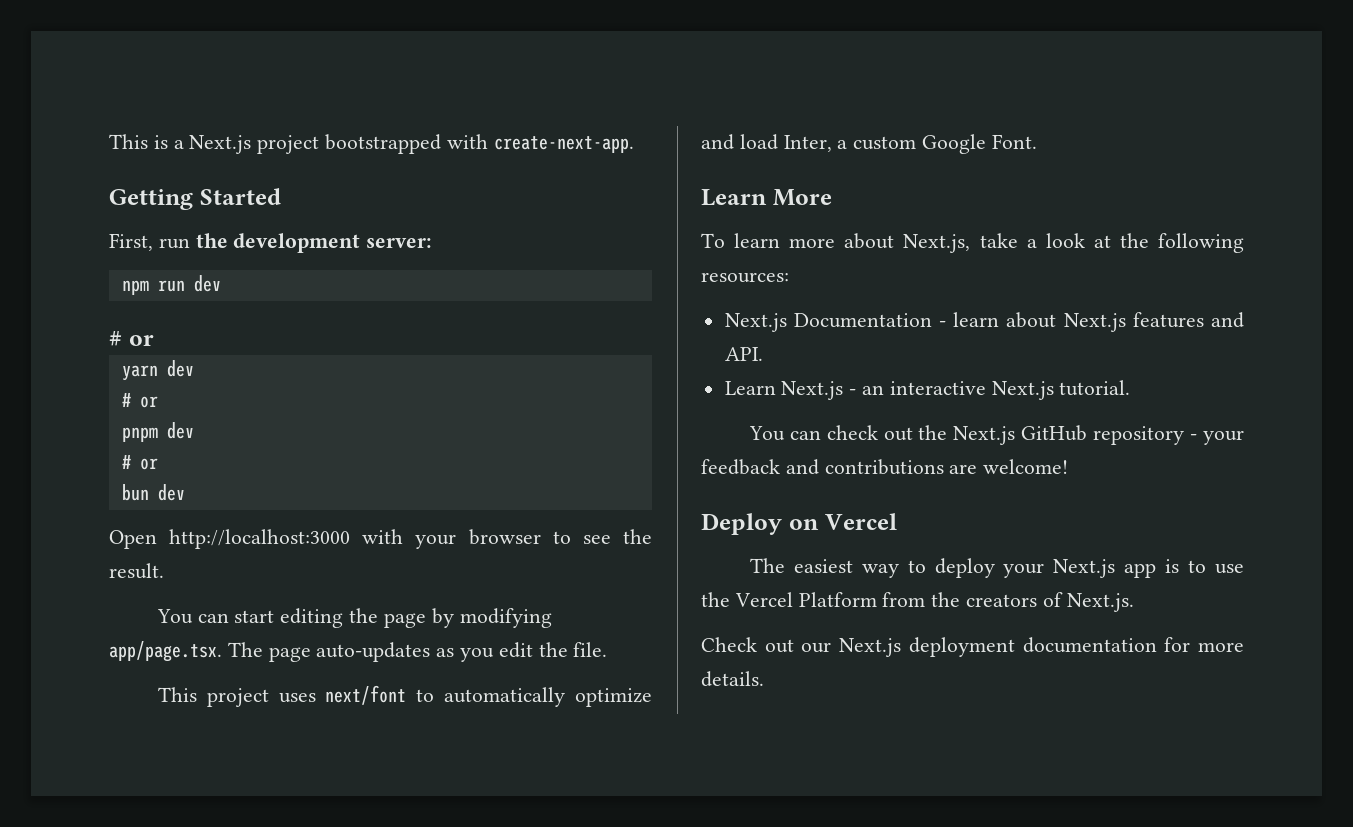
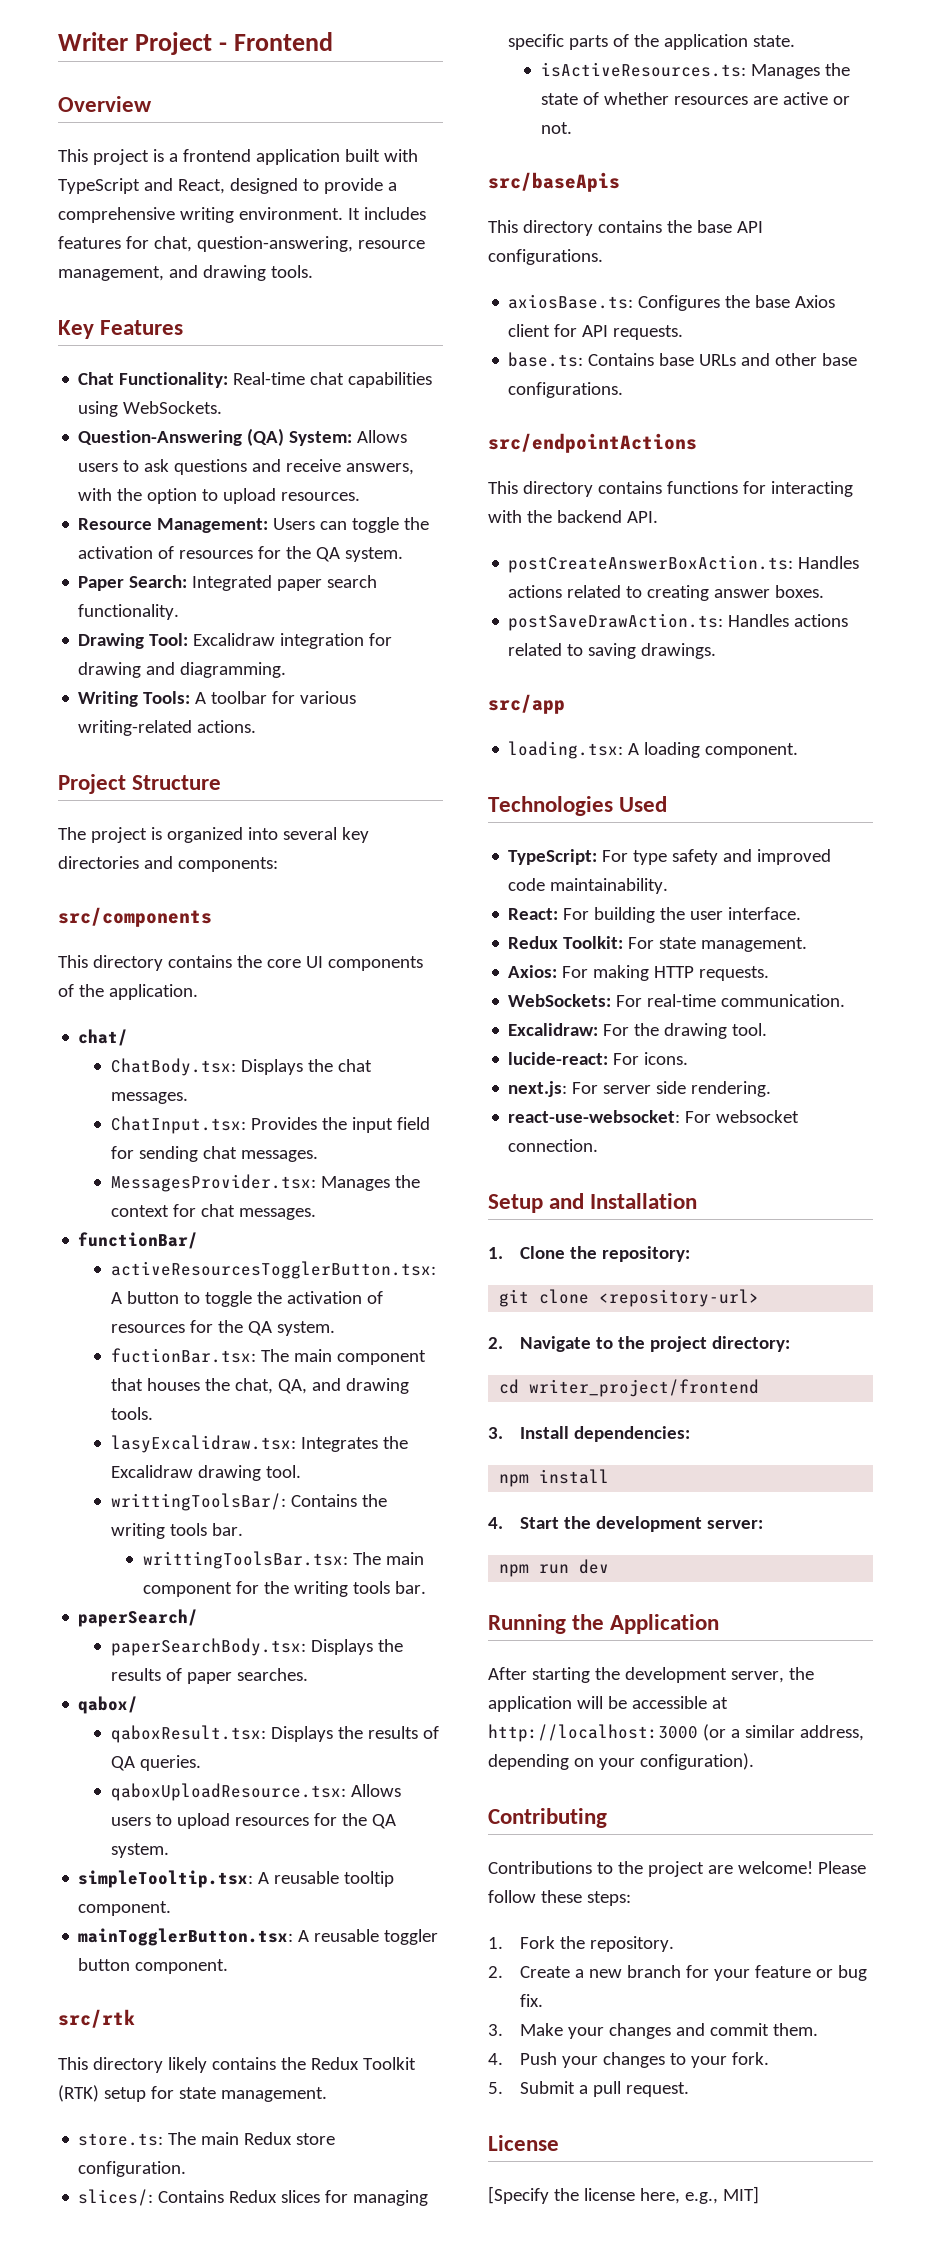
[109,134,634,154] [109,188,281,210] [109,233,190,251] This is a Next.js project bootstrapped with create-next-app. // Getting Started // First, run -> [58,32,334,55] [58,96,152,112] [58,149,418,165] [58,178,397,194] [58,207,426,223] [58,236,425,252] [58,265,313,281] [58,320,184,339] [78,372,433,388] [78,401,223,417] [78,428,408,446] [78,459,415,475] [78,488,361,504] [78,517,430,533] [78,546,404,562] [78,575,378,591] [78,604,180,620] [78,633,393,649] [78,662,287,678] [78,691,357,707] [78,720,257,736] [58,774,222,794] [58,827,369,843] [58,856,278,872] [58,907,212,927] [58,955,423,971] [58,984,198,1000] [78,1029,129,1046] [110,1058,372,1076] [110,1092,188,1104] [110,1116,430,1134] [110,1146,318,1162] [110,1174,420,1192] [110,1204,316,1220] [78,1232,199,1249] [110,1261,436,1279] [110,1291,383,1307] [110,1320,335,1336] [110,1348,426,1365] [110,1378,409,1394] [110,1407,153,1420] [110,1435,408,1453] [110,1465,301,1481] [110,1493,387,1511] [110,1523,243,1539] [143,1551,425,1569] [143,1581,427,1597] [78,1609,199,1627] [110,1638,403,1656] [110,1668,308,1684] [78,1696,139,1714] [110,1725,439,1743] [110,1755,201,1771] [110,1783,401,1801] [110,1813,396,1829] [110,1843,169,1858] [78,1870,395,1888] [78,1901,172,1916] [78,1928,439,1946] [78,1958,229,1974] [58,2009,135,2028] [58,2057,416,2073] [58,2085,327,2102] [78,2132,336,2146] [78,2161,187,2177] [78,2189,429,2206] [508,34,796,50] [540,62,850,79] [540,92,850,105] [540,122,572,134] [488,172,620,192] [488,220,763,236] [488,249,603,265] [508,294,836,311] [508,324,684,340] [508,352,858,367] [508,382,624,398] [488,433,697,453] [488,481,853,497] [488,510,658,523] [508,555,860,573] [508,585,825,601] [508,613,849,631] [508,643,717,659] [488,694,565,714] [508,741,799,759] [488,796,668,816] [508,849,832,865] [508,878,669,894] [508,907,802,923] [508,936,808,952] [508,965,770,981] [508,994,846,1007] [508,1023,768,1039] [508,1052,689,1065] [508,1081,772,1097] [508,1110,800,1123] [508,1139,599,1152] [488,1193,698,1213] [488,1246,691,1262] [499,1289,760,1307] [488,1336,791,1352] [499,1379,760,1397] [488,1426,691,1442] [499,1469,610,1487] [488,1517,560,1529] Writer Project - Frontend // Overview // This project is a frontend application built with TypeScript and React, designed to provide a comprehensive writing environment. It includes features for chat, question-answering, resource management, and drawing tools. // Key Features // Chat Functionality: Real-time chat capabilities using WebSockets. // Question-Answering (QA) System: Allows users to ask questions and receive answers, with the option to upload resources. // Resource Management: Users can toggle the activation of resources for the QA system. // Paper Search: Integrated paper search functionality. // Drawing Tool: Excalidraw integration for drawing and diagramming. // Writing Tools: A toolbar for various writing-related actions. // Project Structure // The project is organized into several key directories and components: // src/components // This directory contains the core UI components of the application. // chat/ // ChatBody.tsx: Displays the chat messages. // ChatInput.tsx: Provides the input field for sending chat messages. // MessagesProvider.tsx: Manages the context for chat messages. // functionBar/ // activeResourcesTogglerButton.tsx: A button to toggle the activation of resources for the QA system. // fuctionBar.tsx: The main component that houses the chat, QA, and drawing tools. // lasyExcalidraw.tsx: Integrates the Excalidraw drawing tool. // writtingToolsBar/: Contains the writing tools bar. // writtingToolsBar.tsx: The main component for the writing tools bar. // paperSearch/ // paperSearchBody.tsx: Displays the results of paper searches. // qabox/ // qaboxResult.tsx: Displays the results of QA queries. // qaboxUploadResource.tsx: Allows users to upload resources for the QA system. // simpleTooltip.tsx: A reusable tooltip component. // mainTogglerButton.tsx: A reusable toggler button component. // src/rtk // This directory likely contains the Redux Toolkit (RTK) setup for state management. // store.ts: The main Redux store configuration. // slices/: Contains Redux slices for managing specific parts of the application state. // isActiveResources.ts: Manages the state of whether resources are active or not. // src/baseApis // This directory contains the base API configurations. // axiosBase.ts: Configures the base Axios client for API requests. // base.ts: Contains base URLs and other base configurations. // src/endpointActions // This directory contains functions for interacting with the backend API. // postCreateAnswerBoxAction.ts: Handles actions related to creating answer boxes. // postSaveDrawAction.ts: Handles actions related to saving drawings. // src/app // loading.tsx: A loading component. // Technologies Used // TypeScript: For type safety and improved code maintainability. // React: For building the user interface. // Redux Toolkit: For state management. // Axios: For making HTTP requests. // WebSockets: For real-time communication. // Excalidraw: For the drawing tool. // lucide-react: For icons. // next.js: For server side rendering. // react-use-websocket: For websocket connection. // Setup and Installation // 1. Clone the repository: // git clone <repository-url> // 2. Navigate to the project directory: // cd writer_project/frontend // 3. Install dependencies: // npm install // 4. Start
[109,331,154,346] [121,360,194,381] [121,393,158,408] [121,422,194,442] [121,455,158,470] [121,484,185,501] [109,529,653,549] [109,563,164,579] [156,608,552,628] [109,641,608,662] [157,685,652,707] [701,134,1037,154] [701,189,832,206] [701,233,1244,253] [701,272,789,283] [724,312,1244,332] [724,347,763,361] [724,380,1131,400] [748,425,1244,445] [701,459,1069,475] [701,513,897,535] [749,558,1244,578] [701,592,1134,612] [701,637,1244,657] [701,671,764,687] # or // yarn dev // # or // pnpm dev // # or // bun dev // Open http://localhost:3000 with your browser to see the result. // You can start editing the page by modifying app/page.tsx. The page auto-updates as you edit the file. // This project uses next/font to automatically optimize and load Inter, a custom Google Font. // Learn More // To learn more about Next.js, take a look at the following resources: // Next.js Documentation - learn about Next.js features and API. // Learn Next.js - an interactive Next.js tutorial. // You can check out the Next.js GitHub repository - your feedback and contributions are welcome! // Deploy on Vercel // The easiest way to deploy your Next.js app is to use the Vercel Platform from the creators of Next.js. // Check out our Next.js deployment documentation for more details. -> [488,1614,720,1634] [488,1667,814,1683] [488,1696,728,1712] [488,1724,864,1742] [488,1753,754,1770] [488,1808,607,1828] [488,1861,866,1877] [488,1890,631,1906] [488,1936,675,1952] [488,1965,868,1981] [520,1994,544,2007] [488,2023,819,2039] [488,2052,770,2068] [488,2081,690,2097] [488,2135,559,2151] [488,2186,759,2204] Running the Application // After starting the development server, the application will be accessible at http://localhost:3000 (or a similar address, depending on your configuration). // Contributing // Contributions to the project are welcome! Please follow these steps: // 1. Fork the repository. // 2. Create a new branch for your feature or bug fix. // 3. Make your changes and commit them. // 4. Push your changes to your fork. // 5. Submit a pull request. // License // [Specify the license here, e.g., MIT]

